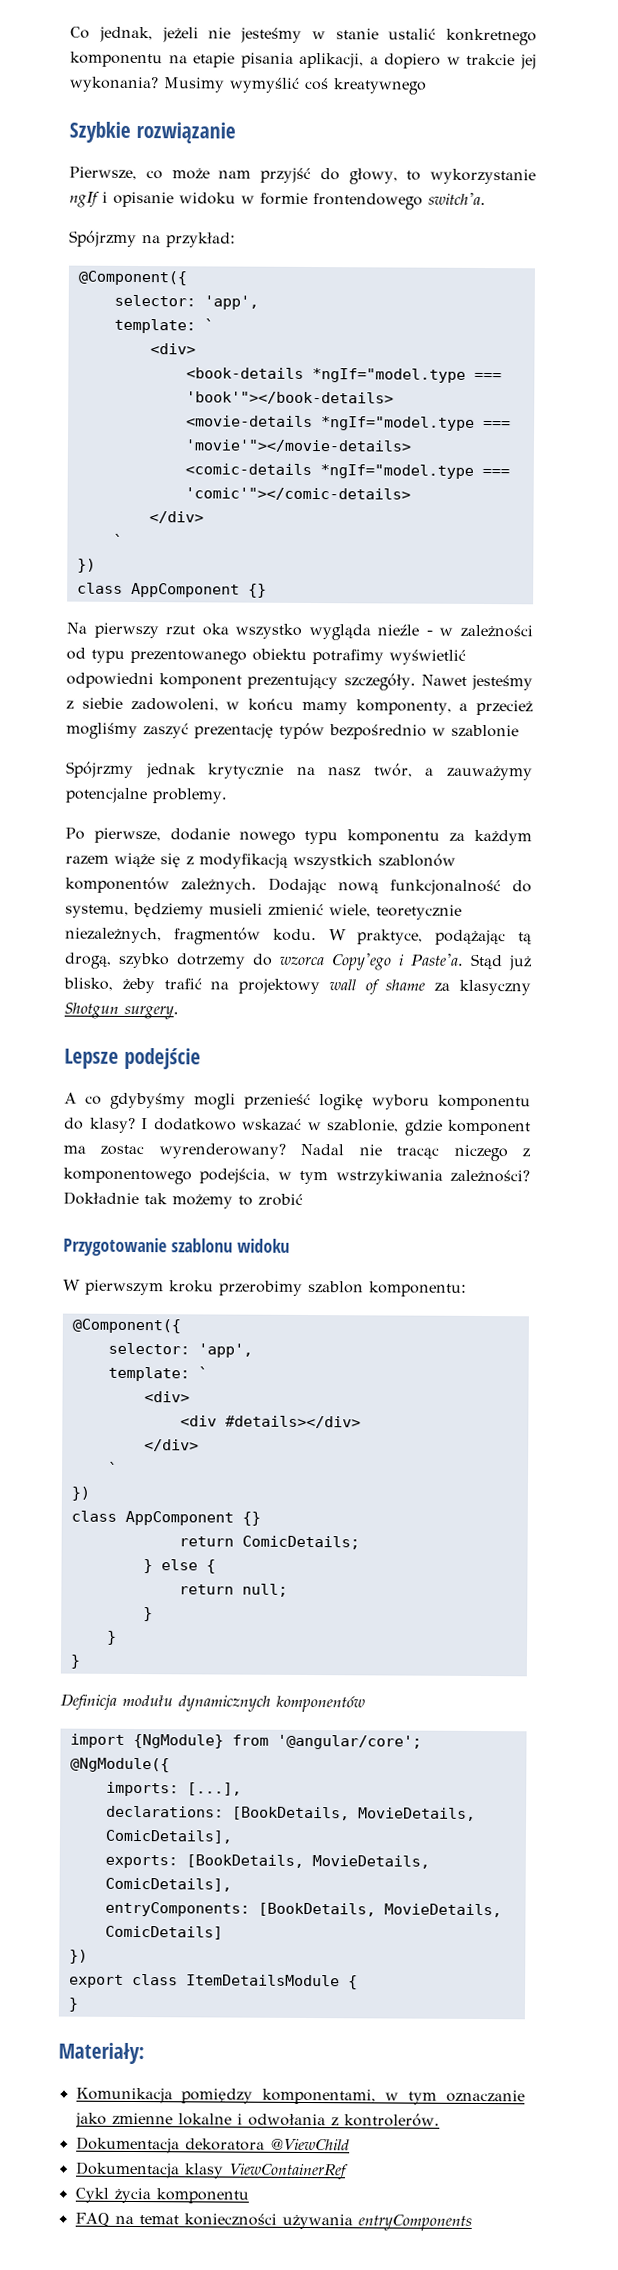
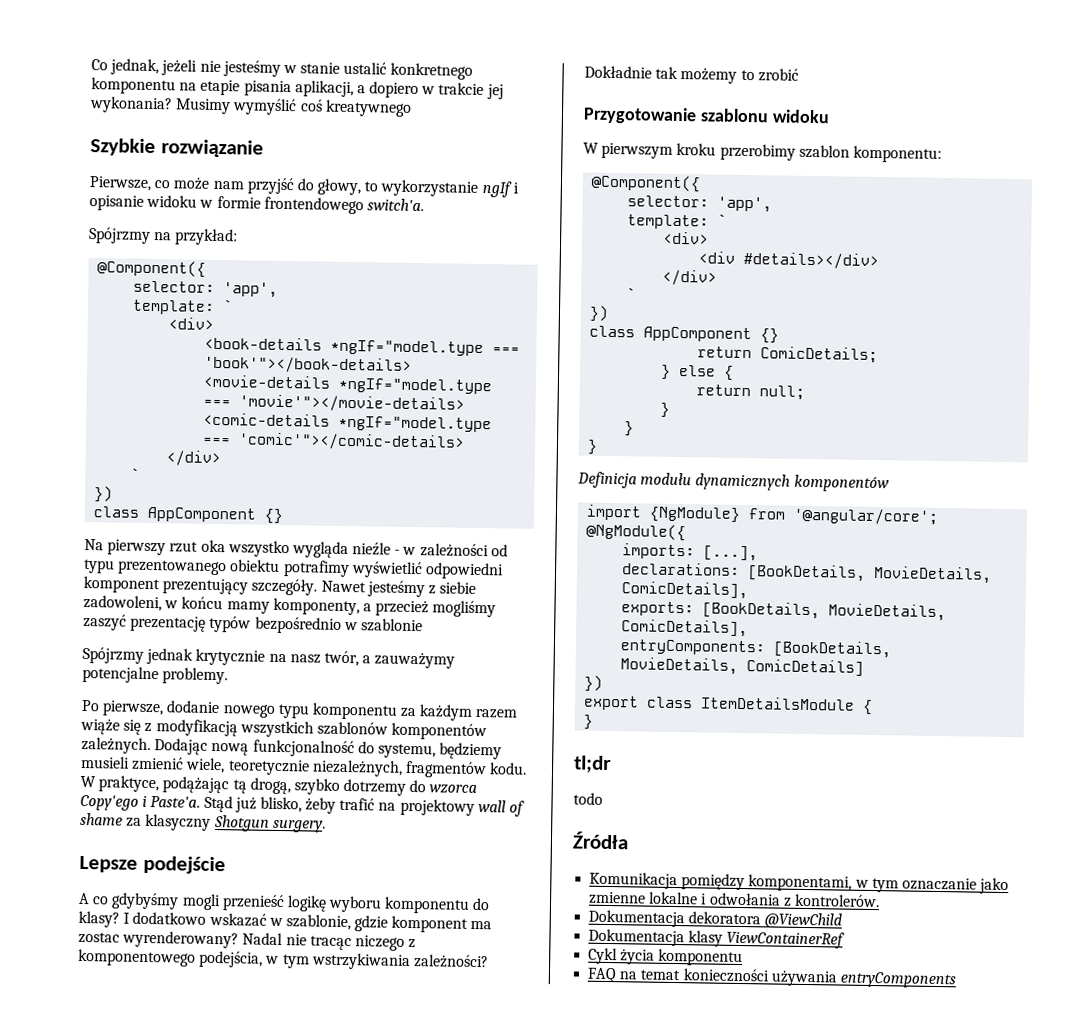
[58,2042,145,2065] Materiały: -> [574,755,612,774] [573,792,603,805] [572,831,629,850] tl;dr // todo // Źródła

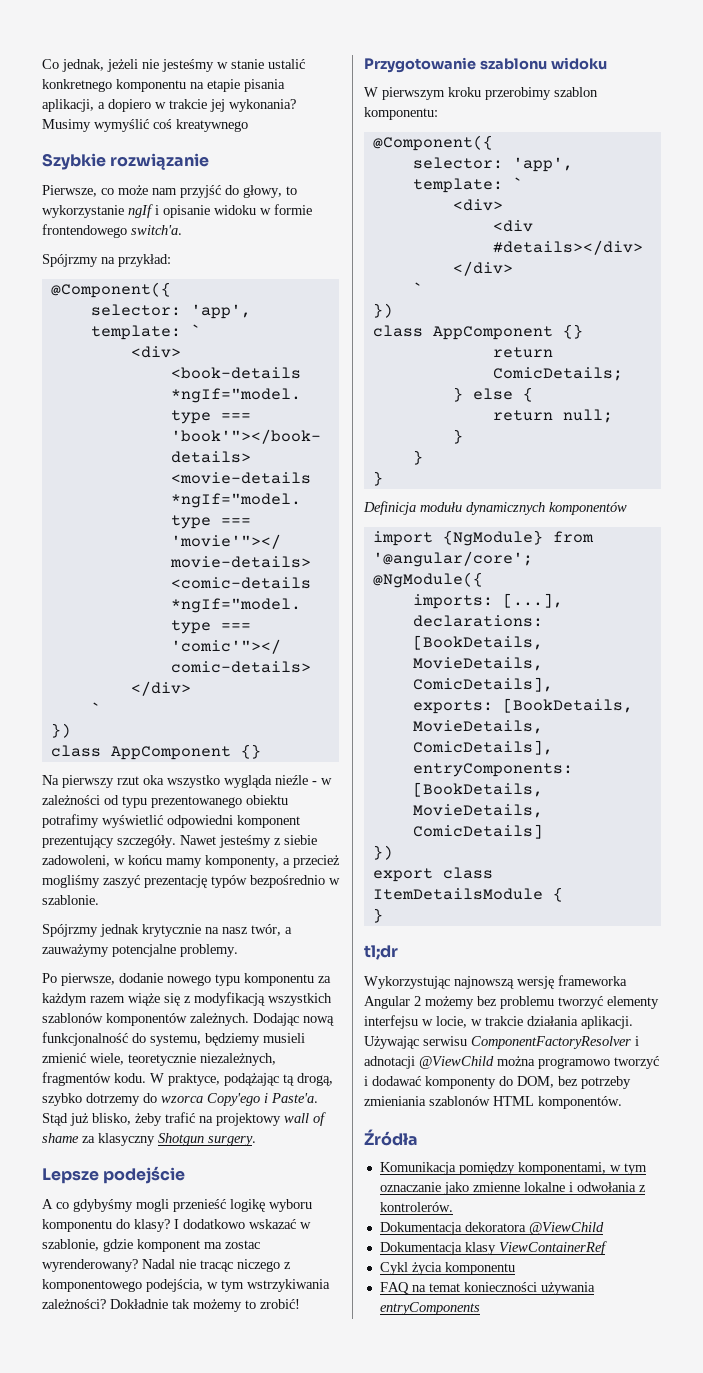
[360,618,423,633] szablonie -> [42,895,99,905] szablonie.
[757,68,799,82] zrobić -> [260,1299,300,1309] zrobić!
[573,792,603,805] todo -> [364,975,627,989] [364,996,659,1009] [364,1015,633,1029] [364,1036,639,1049] [364,1056,659,1069] [364,1076,631,1089] [364,1096,622,1109] Wykorzystując najnowszą wersję frameworka Angular 2 możemy bez problemu tworzyć elementy interfejsu w locie, w trakcie działania aplikacji. Używając serwisu ComponentFactoryResolver i adnotacji @ViewChild można programowo tworzyć i dodawać komponenty do DOM, bez potrzeby zmieniania szablonów HTML komponentów.

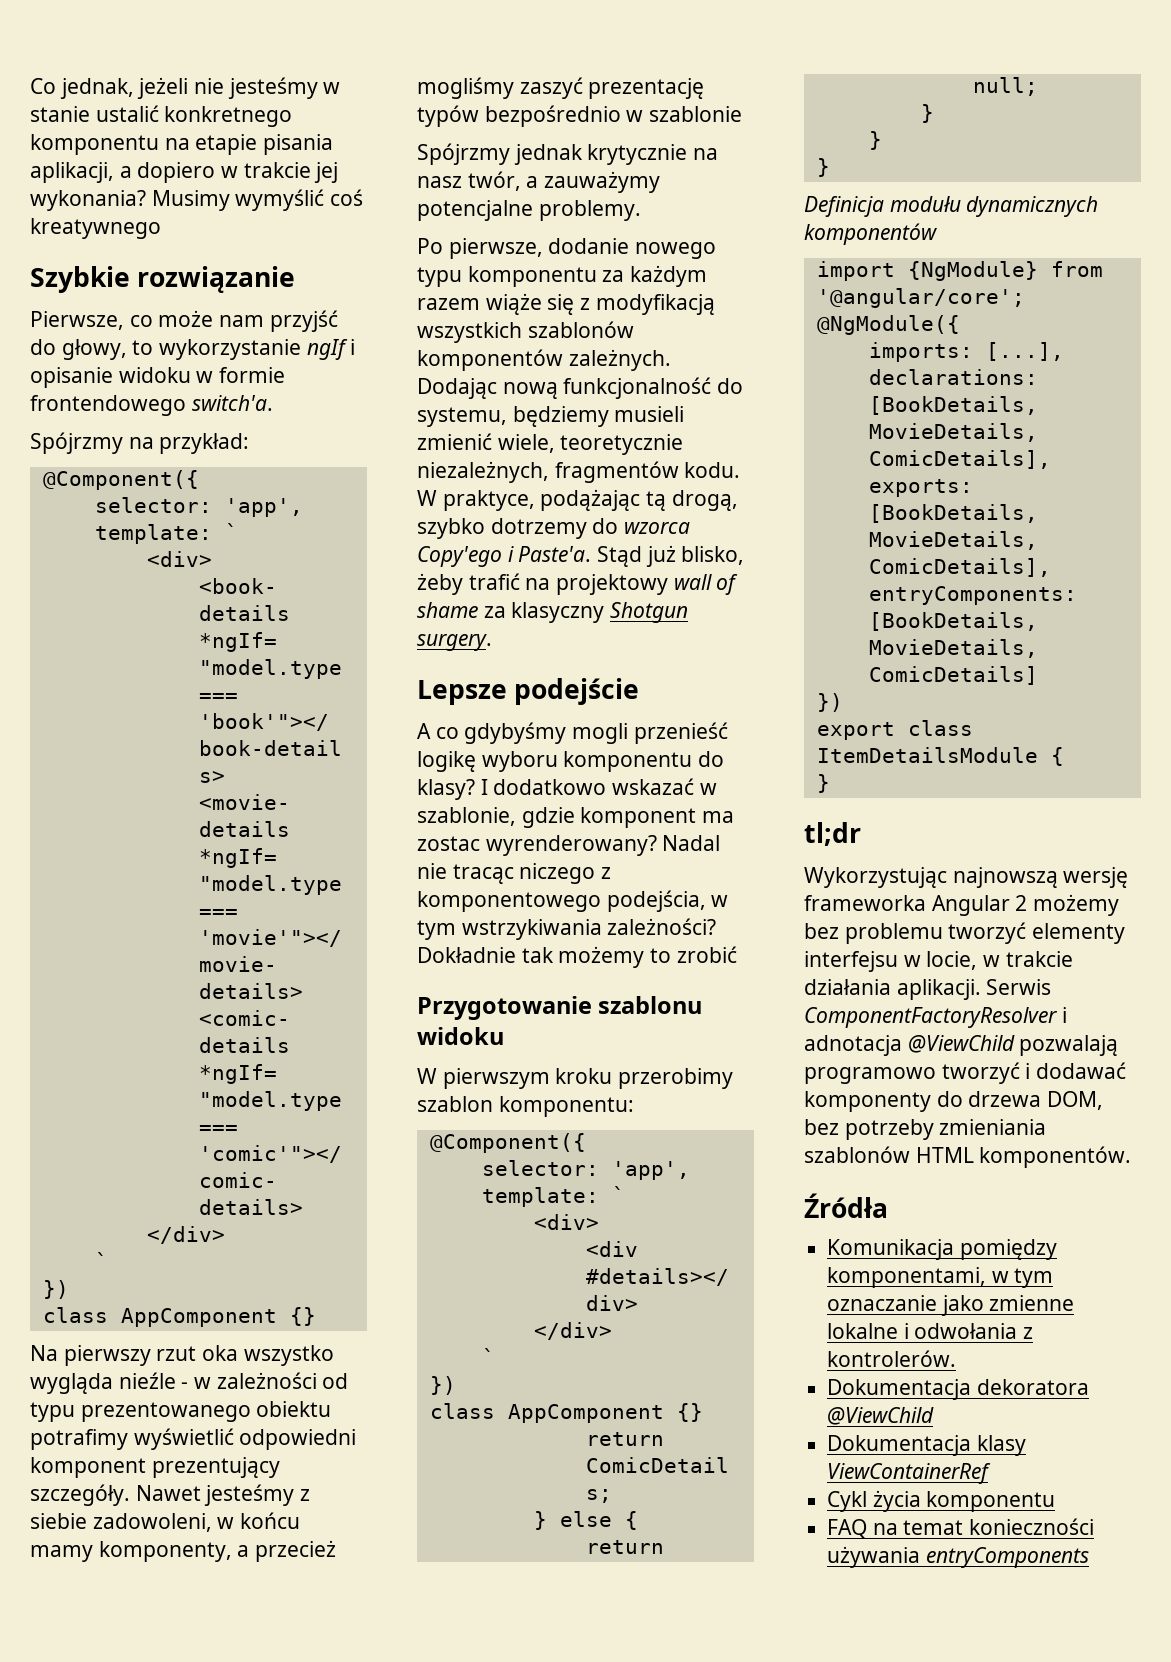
[42,895,99,905] szablonie. -> [649,106,743,122] szablonie
[260,1299,300,1309] zrobić! -> [676,946,737,963] zrobić
[364,1036,639,1049] [364,1056,535,1069] Używając serwisu ComponentFactoryResolver i adnotacji @ViewChild można -> [986,979,1052,995] [804,1007,1067,1028] [804,1035,1119,1056] Serwis ComponentFactoryResolver i adnotacja @ViewChild pozwalają
(513, 1081) none -> [968,1091,1042,1107] drzewa

